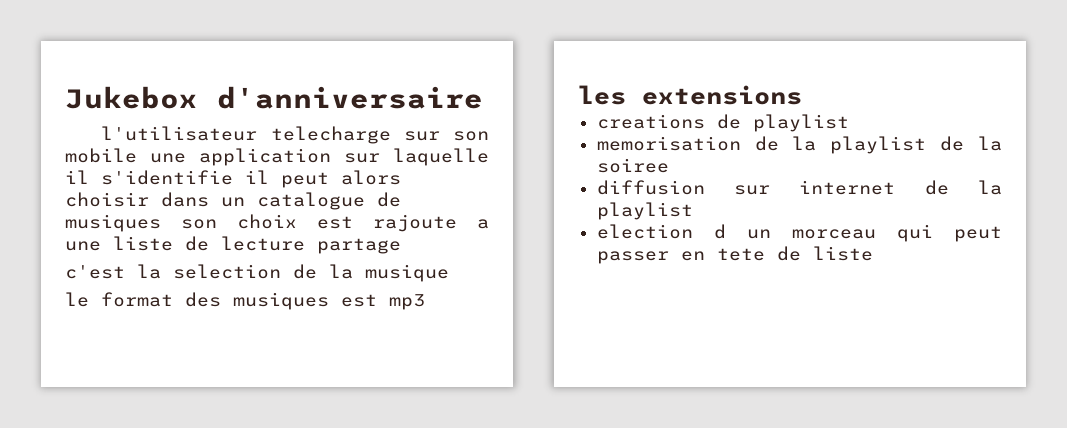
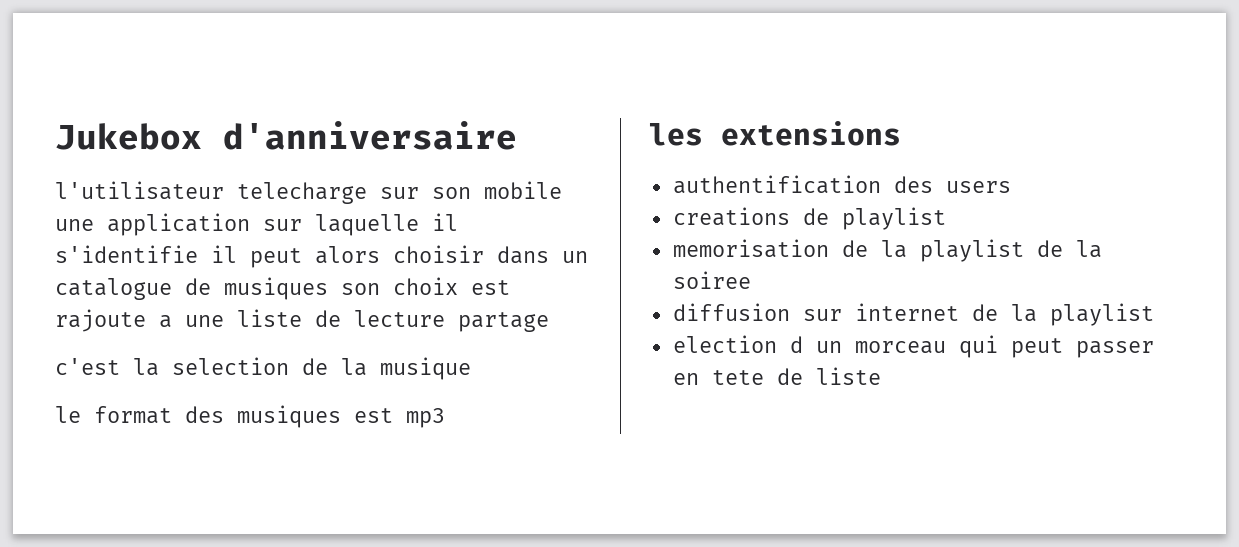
(802, 95) none -> [672,175,1011,194] // authentification des users

